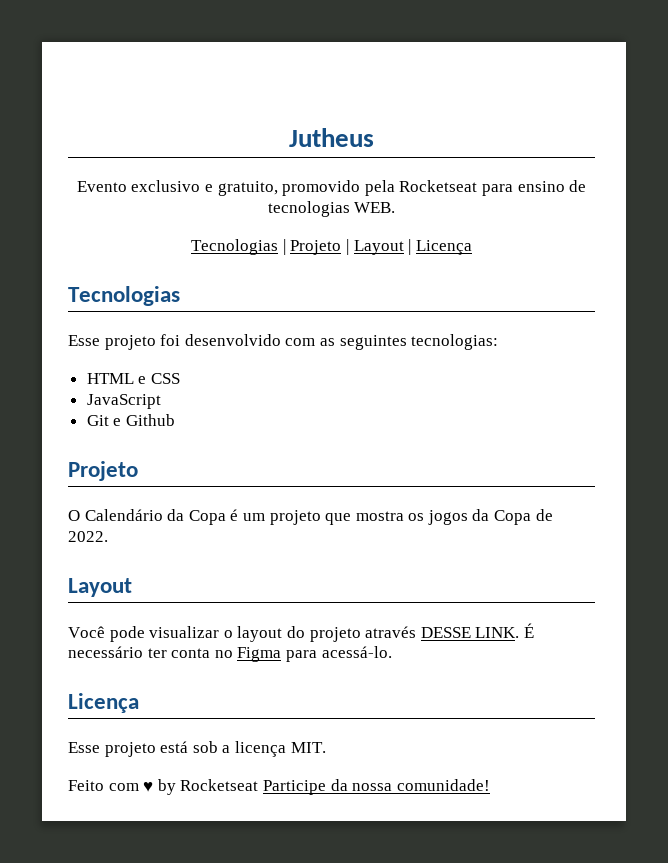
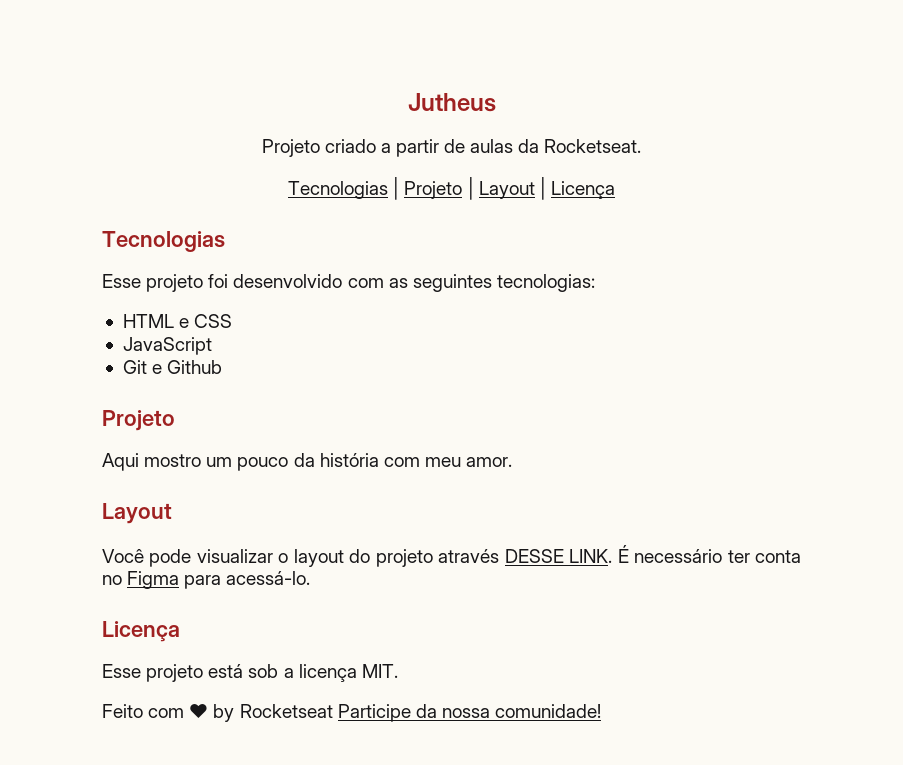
[76,180,587,196] [267,201,396,217] Evento exclusivo e gratuito, promovido pela Rocketseat para ensino de tecnologias WEB. -> [261,139,642,157] Projeto criado a partir de aulas da Rocketseat.
[68,509,553,525] [68,531,108,542] O Calendário da Copa é um projeto que mostra os jogos da Copa de 2022. -> [102,453,513,471] Aqui mostro um pouco da história com meu amor.

